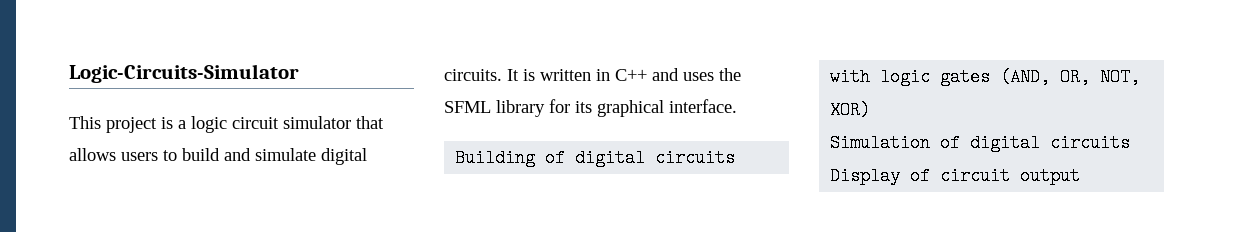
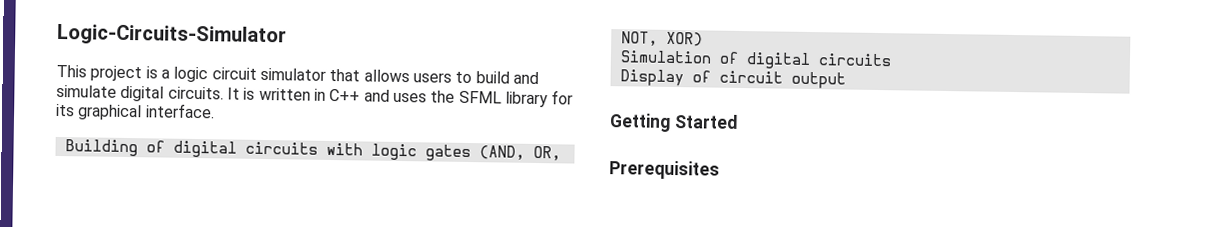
(1081, 176) none -> [609,113,738,132] [609,160,720,180] // Getting Started // Prerequisites

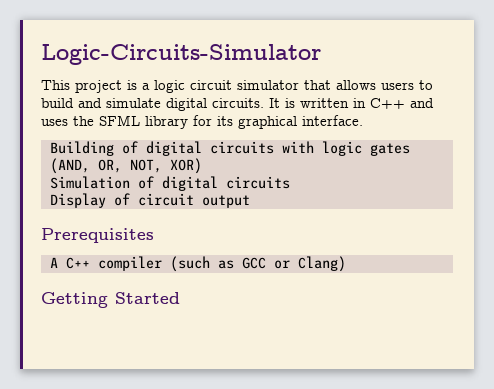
(846, 80) none -> [41,228,154,243] [49,256,346,272] // Prerequisites // A C++ compiler (such as GCC or Clang)
[609,160,720,180] // Prerequisites -> (180, 298) none

